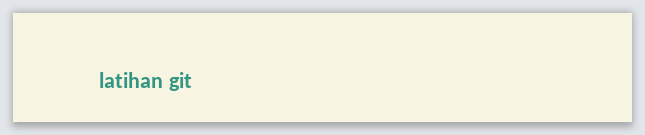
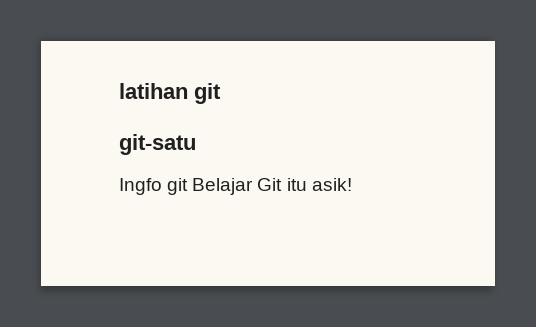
(192, 81) none -> [119,134,196,155] [119,178,352,195] // git-satu // Ingfo git Belajar Git itu asik!

